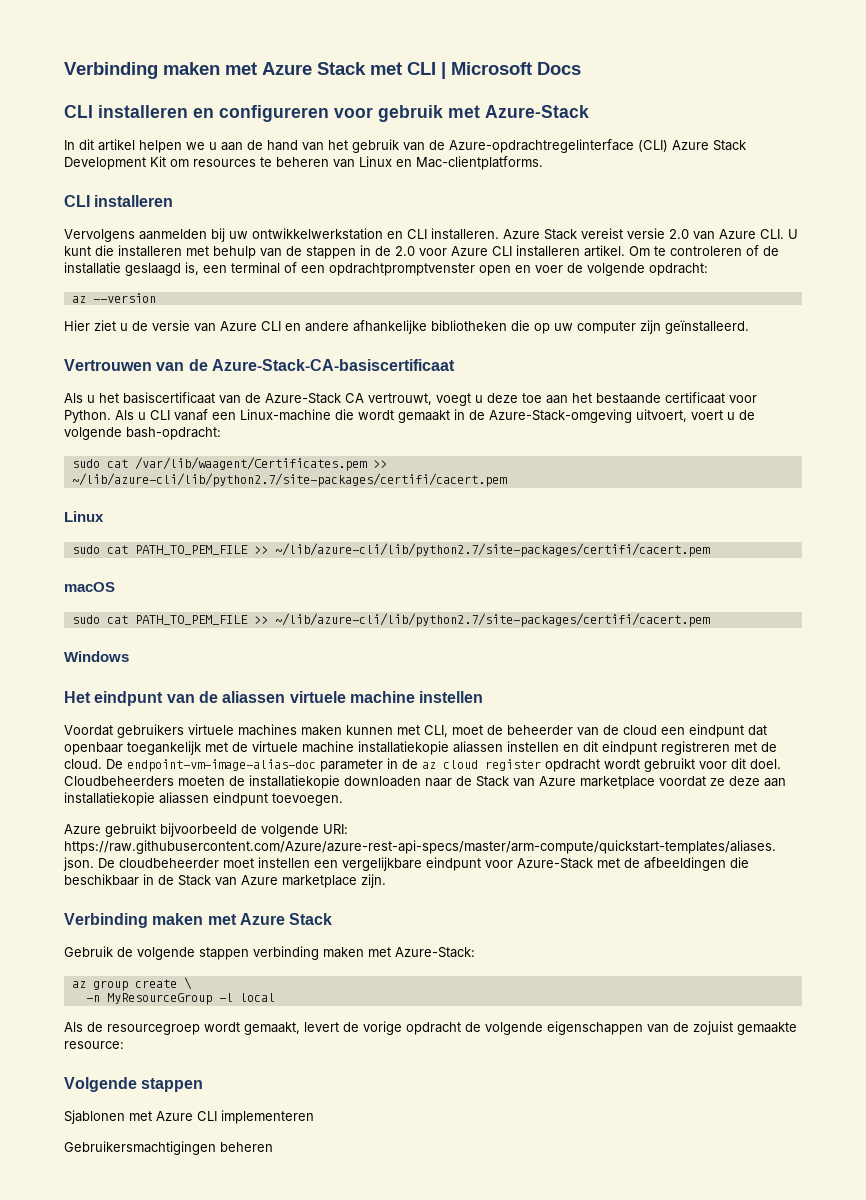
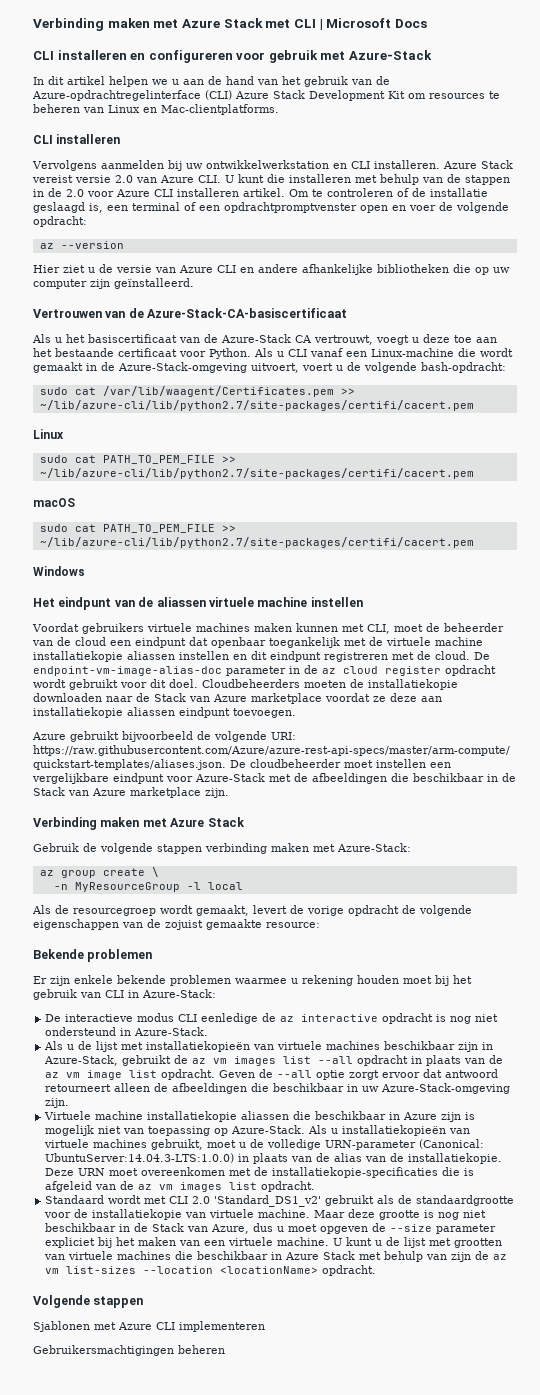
(124, 1045) none -> [33,949,153,962] [33,975,472,986] [33,989,216,1000] [45,1013,499,1024] [45,1027,209,1036] [44,1041,494,1052] [44,1055,504,1066] [45,1069,499,1080] [45,1083,511,1094] [45,1098,70,1108] [44,1111,476,1122] [45,1125,471,1136] [44,1139,485,1150] [45,1153,503,1164] [45,1167,475,1178] [45,1181,316,1192] [45,1195,515,1207] [44,1209,487,1220] [45,1223,497,1234] [45,1237,503,1248] [44,1251,508,1262] [45,1265,377,1276] // Bekende problemen // Er zijn enkele bekende problemen waarmee u rekening houden moet bij het gebruik van CLI in Azure-Stack: // De interactieve modus CLI eenledige de az interactive opdracht is nog niet ondersteund in Azure-Stack. // Als u de lijst met installatiekopieën van virtuele machines beschikbaar zijn in Azure-Stack, gebruikt de az vm images list --all opdracht in plaats van de az vm image list opdracht. Geven de --all optie zorgt ervoor dat antwoord retourneert alleen de afbeeldingen die beschikbaar in uw Azure-Stack-omgeving zijn. // Virtuele machine installatiekopie aliassen die beschikbaar in Azure zijn is mogelijk niet van toepassing op Azure-Stack. Als u installatiekopieën van virtuele machines gebruikt, moet u de volledige URN-parameter (Canonical: UbuntuServer:14.04.3-LTS:1.0.0) in plaats van de alias van de installatiekopie. Deze URN moet overeenkomen met de installatiekopie-specificaties die is afgeleid van de az vm images list opdracht. // Standaard wordt met CLI 2.0 'Standard_DS1_v2' gebruikt als de standaardgrootte voor de installatiekopie van virtuele machine. Maar deze grootte is nog niet beschikbaar in de Stack van Azure, dus u moet opgeven de --size parameter expliciet bij het maken van een virtuele machine. U kunt u de lijst met grootten van virtuele machines die beschikbaar in Azure Stack met behulp van zijn de az vm list-sizes --location <locationName> opdracht.

